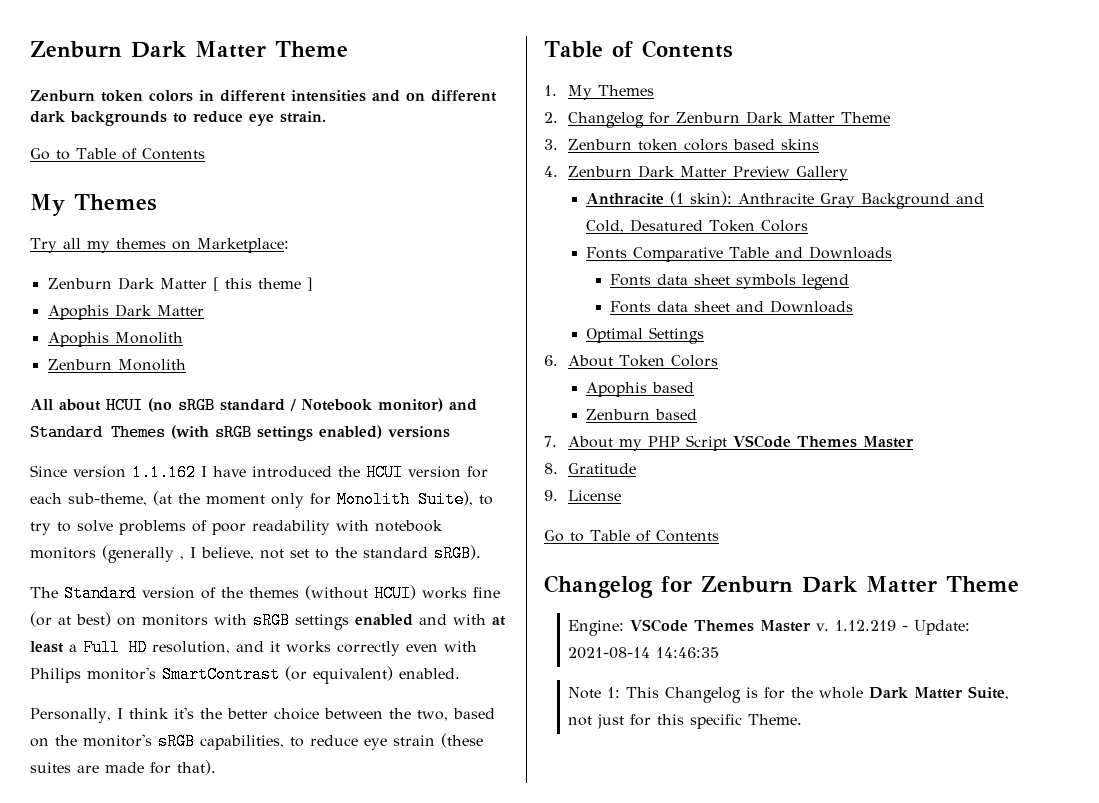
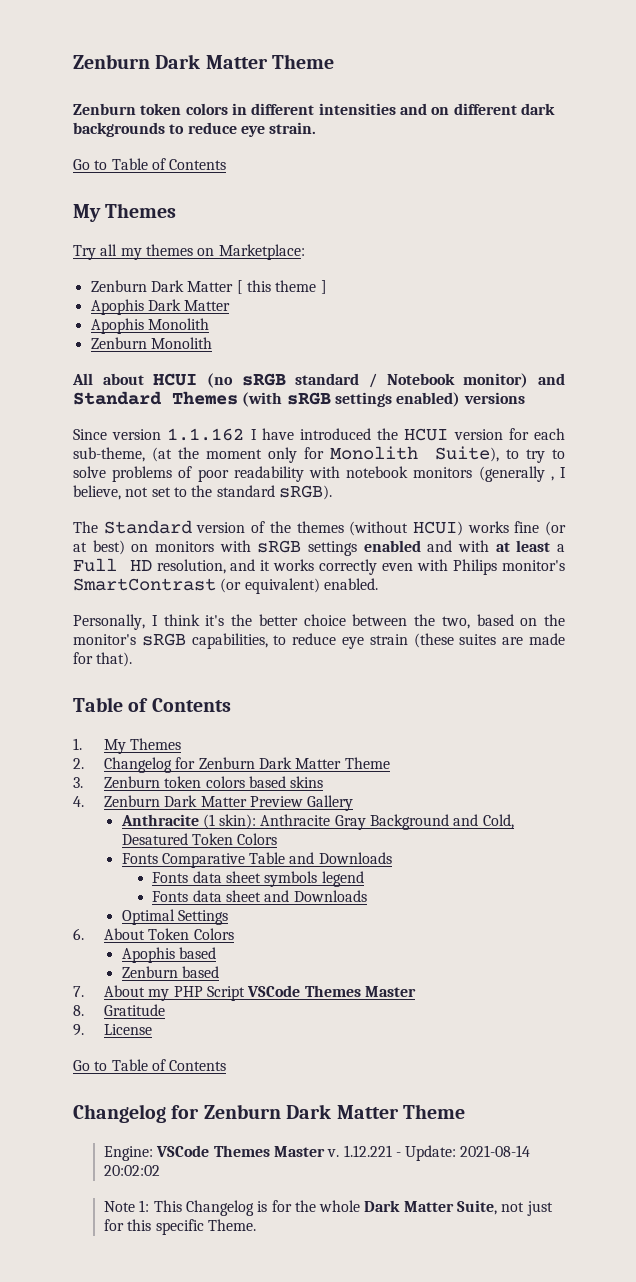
[835,620,897,631] 1.12.219 -> [343,1145,392,1157] 1.12.221
[656,647,720,658] 14:46:35 -> [103,1165,160,1176] 20:02:02

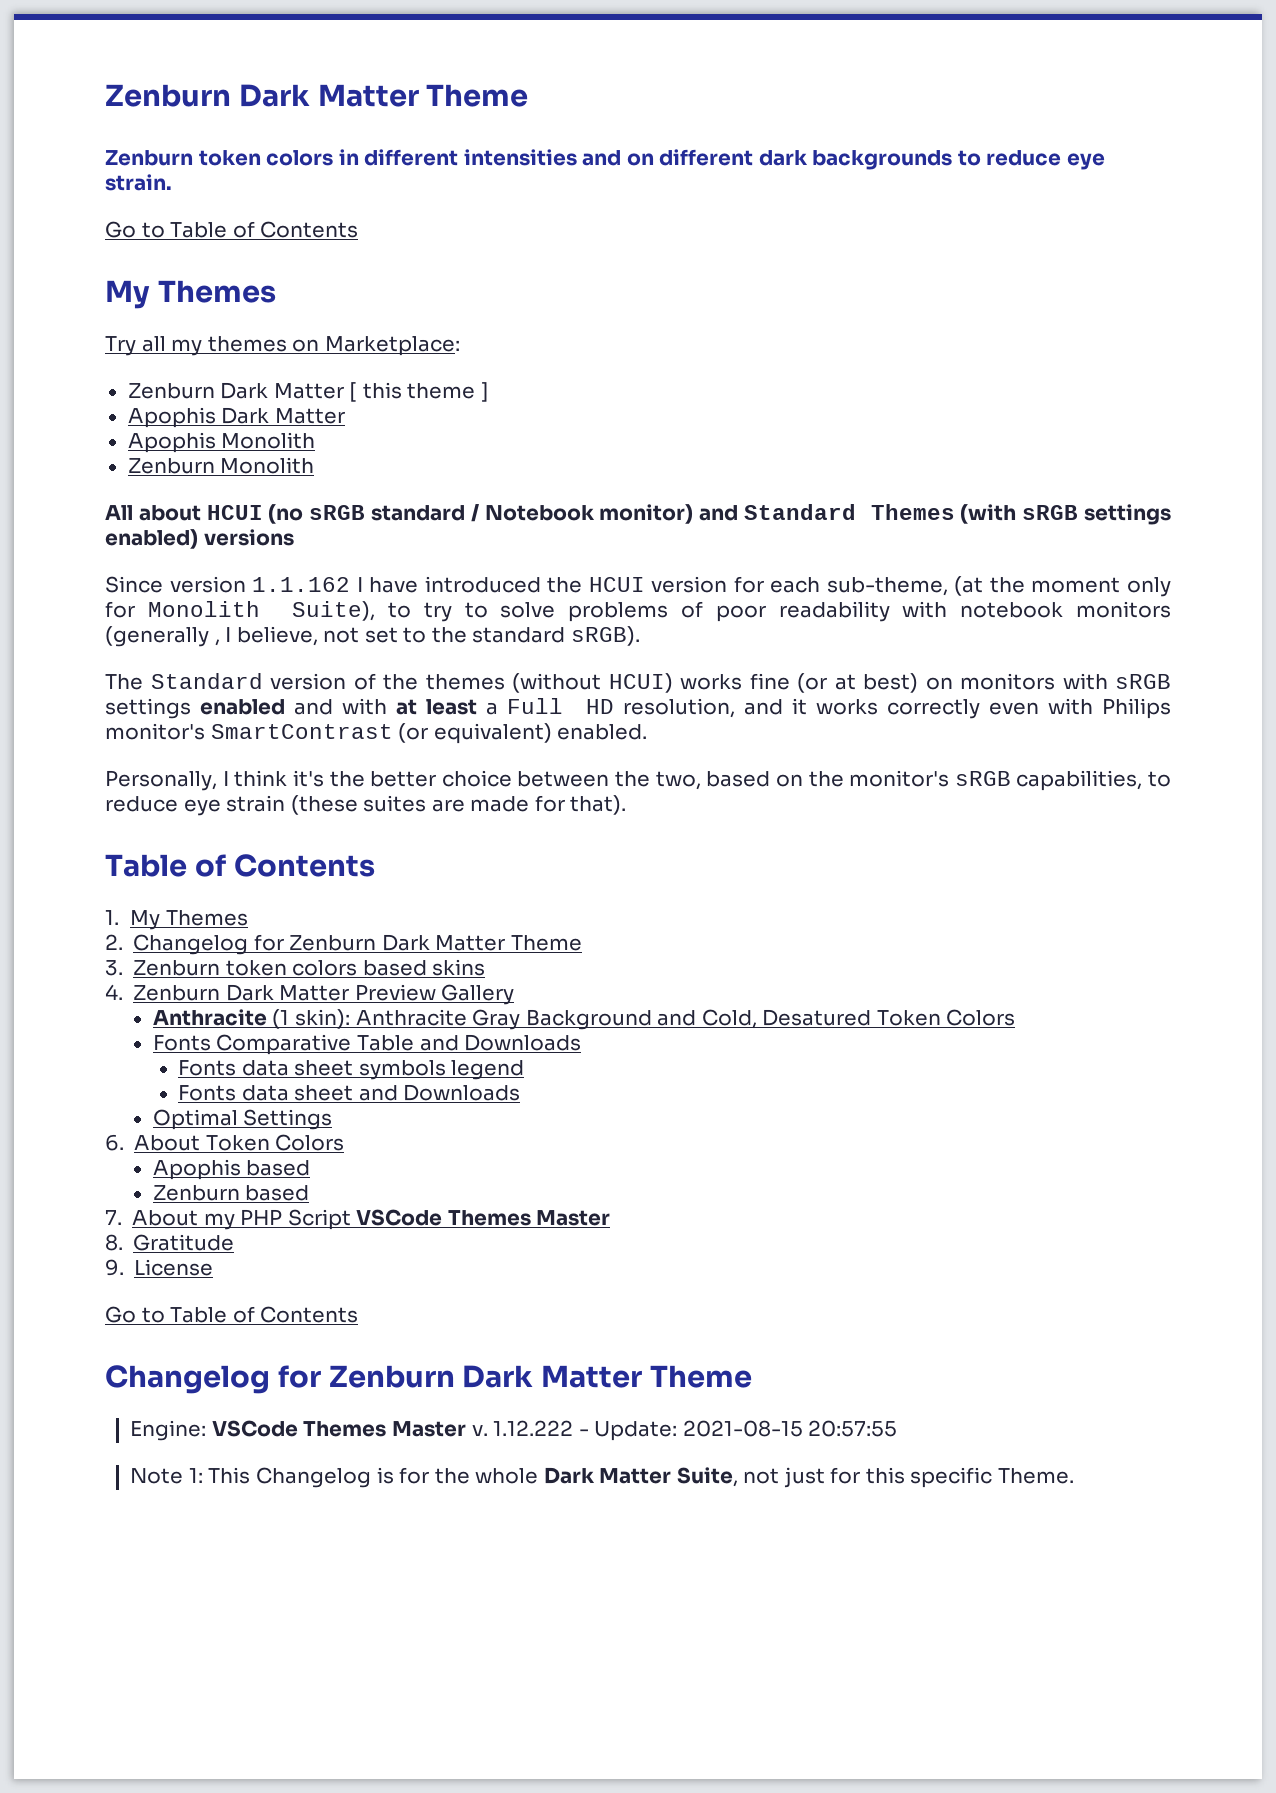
[343,1145,392,1157] 1.12.221 -> [493,1420,574,1436] 1.12.222
[460,1145,531,1157] [103,1165,160,1176] 2021-08-14 20:02:02 -> [682,1420,898,1437] 2021-08-15 20:57:55

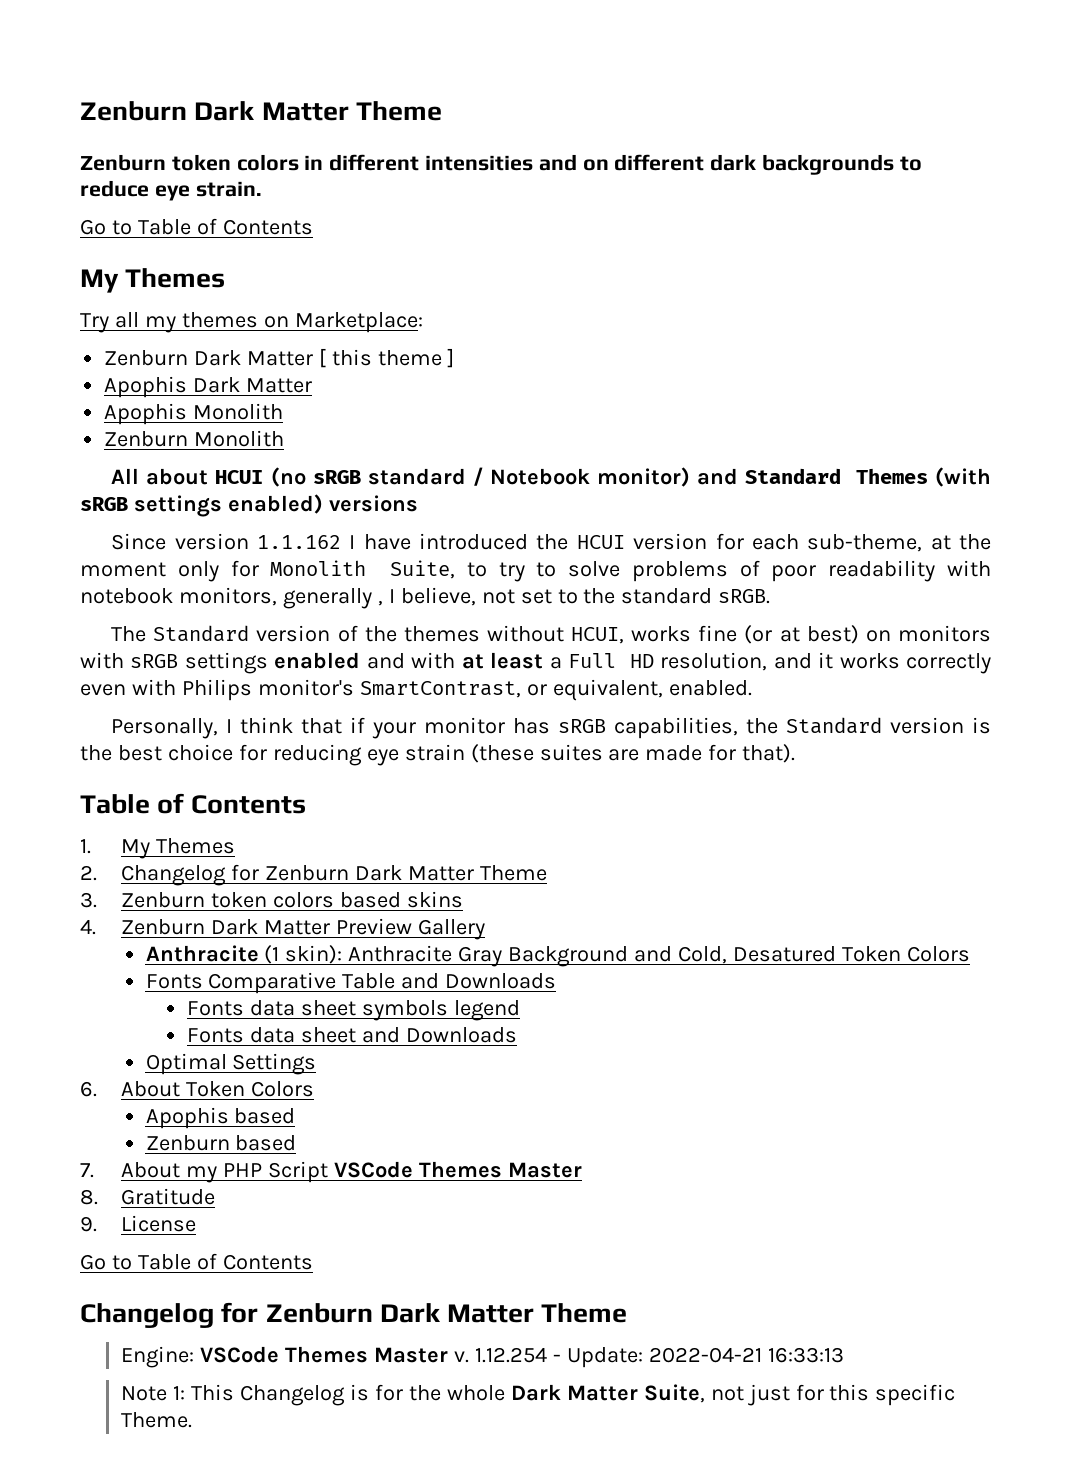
[954,576,984,596] (at -> [930,535,951,550] at
[292,601,376,621] Suite), -> [390,560,456,579] Suite,
[1076,601,1172,618] [105,626,209,647] monitors (generally -> [178,587,372,609] monitors, generally
[570,626,640,646] sRGB). -> [718,589,771,604] sRGB.
[512,673,673,693] (without HCUI) -> [486,625,625,644] without HCUI,
[210,723,552,744] SmartContrast (or equivalent) -> [359,679,663,701] SmartContrast, or equivalent,
[292,770,1171,791] [105,796,178,812] it's the better choice between the two, based on the monitor's sRGB capabilities, to reduce -> [301,717,992,739] [80,744,362,766] that if your monitor has sRGB capabilities, the Standard version is the best choice for reducing
[493,1420,574,1436] 1.12.222 -> [474,1347,547,1363] 1.12.254
[682,1420,898,1437] 2021-08-15 20:57:55 -> [648,1347,844,1363] 2022-04-21 16:33:13

